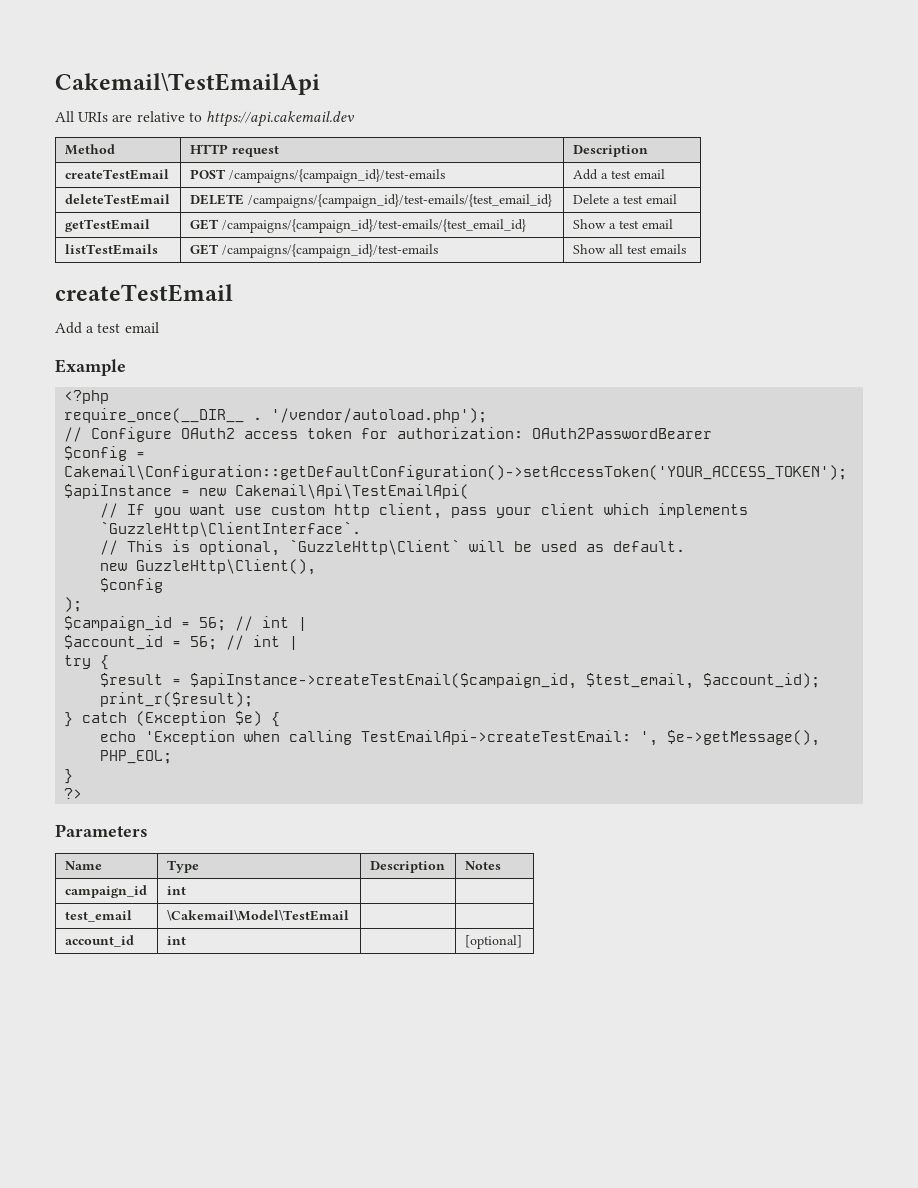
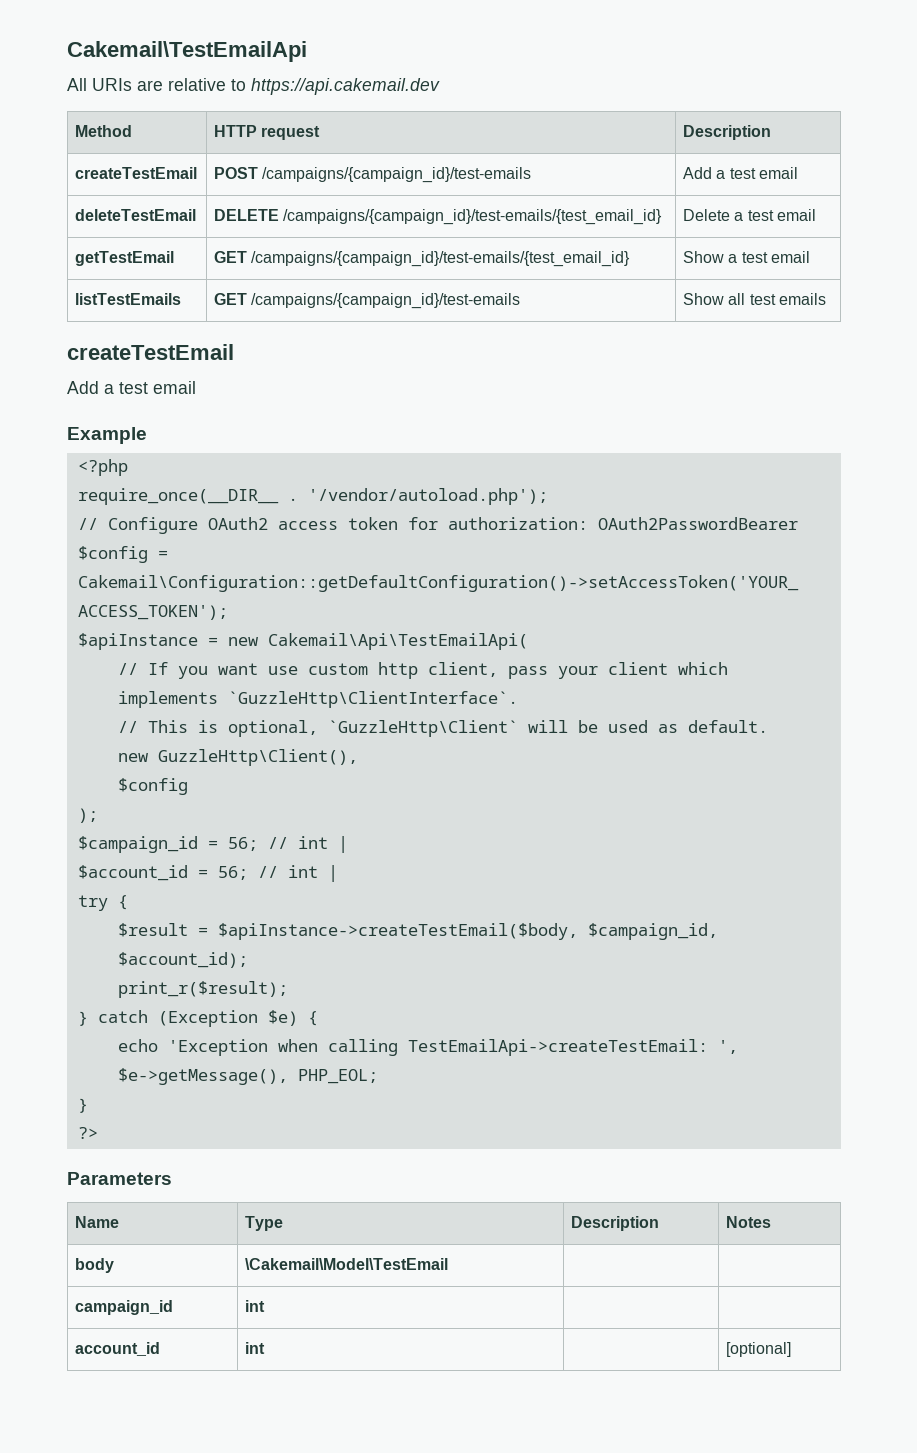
[190,673,695,689] $apiInstance->createTestEmail($campaign_id, $test_email, -> [217,923,718,940] $apiInstance->createTestEmail($body, $campaign_id,
(501, 865) none -> [74,1258,114,1273] [244,1258,448,1270] // body | \Cakemail\Model\TestEmail | |
[64,910,132,922] [166,910,349,921] // test_email | \Cakemail\Model\TestEmail | | -> (265, 1306) none

